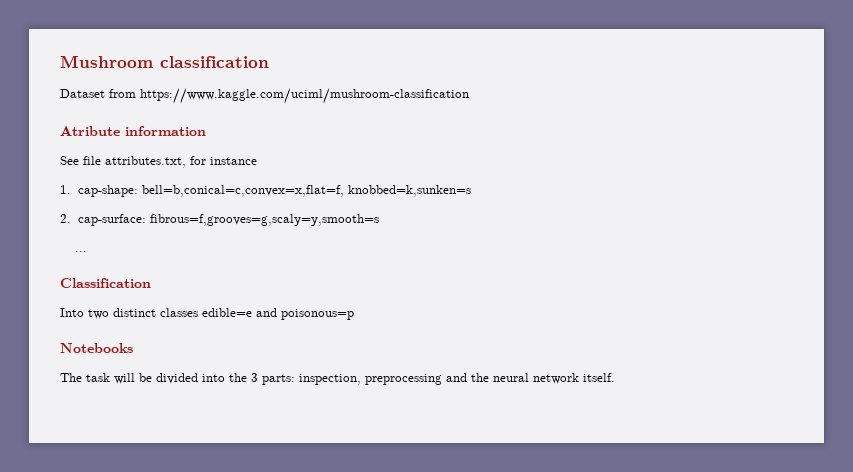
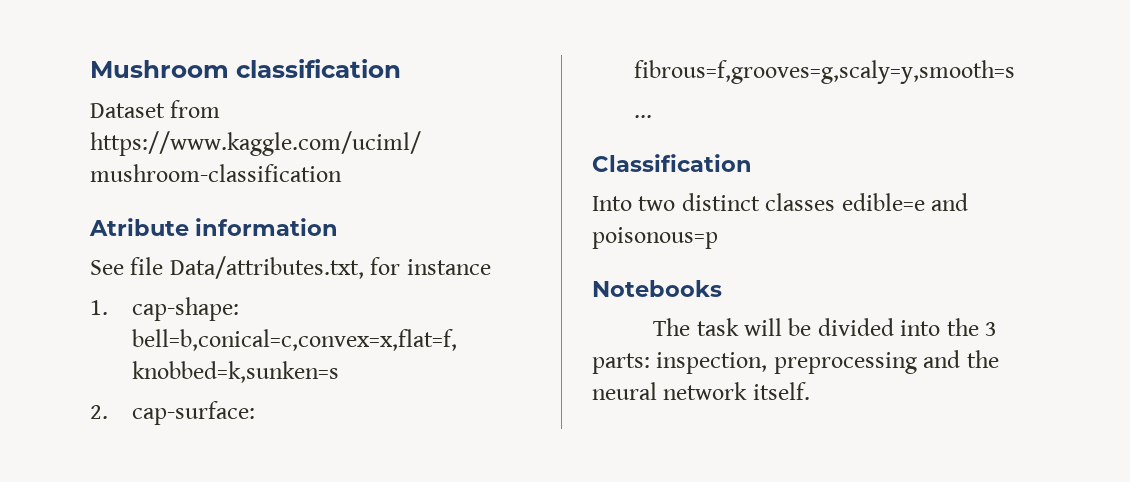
[105,156,186,168] attributes.txt, -> [169,256,364,279] Data/attributes.txt,

